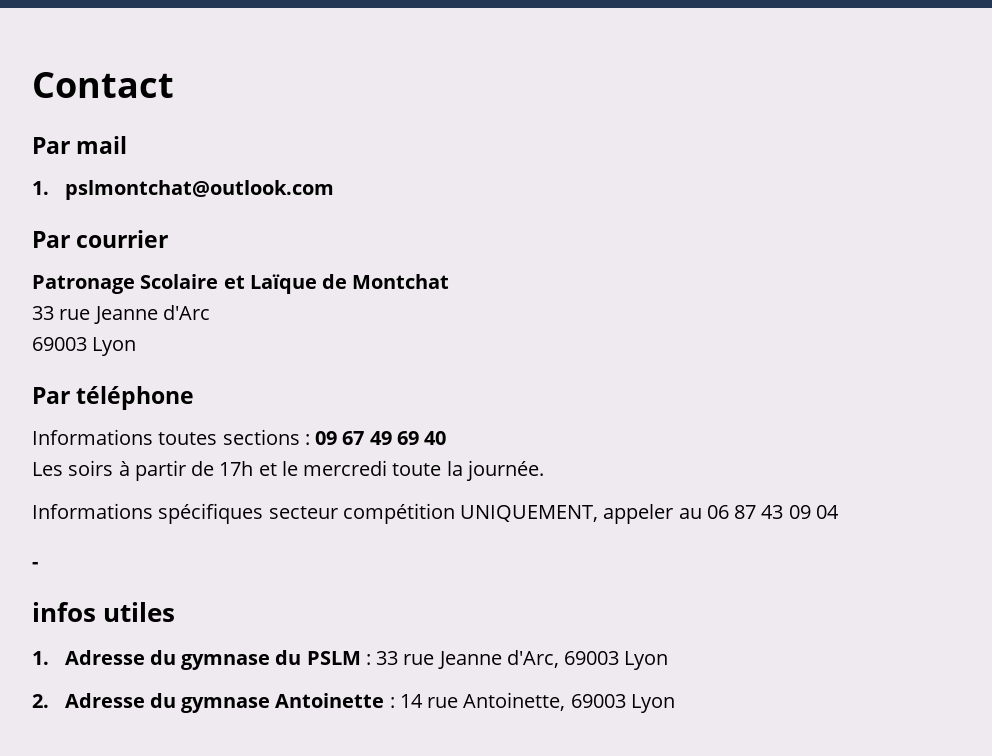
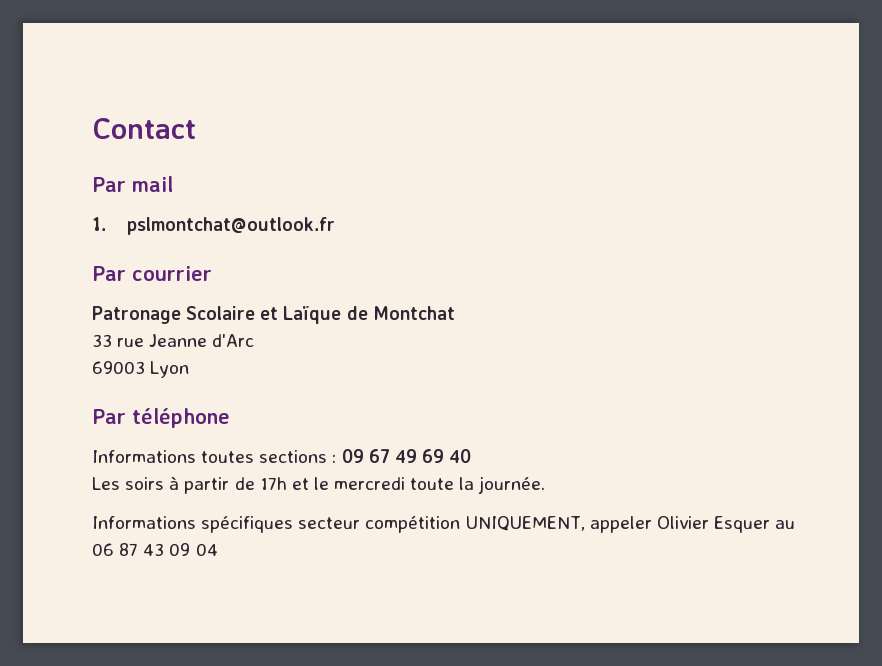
[64,180,334,200] pslmontchat@outlook.com -> [126,217,335,235] pslmontchat@outlook.fr
(674, 514) none -> [656,516,770,533] Olivier Esquer
[32,562,38,569] [32,602,176,622] [32,650,669,670] [32,692,675,713] // - // infos utiles // 1. Adresse du gymnase du PSLM : 33 rue Jeanne d'Arc, 69003 Lyon // 2. Adresse du gymnase Antoinette : 14 rue Antoinette, 69003 Lyon -> (218, 549) none

